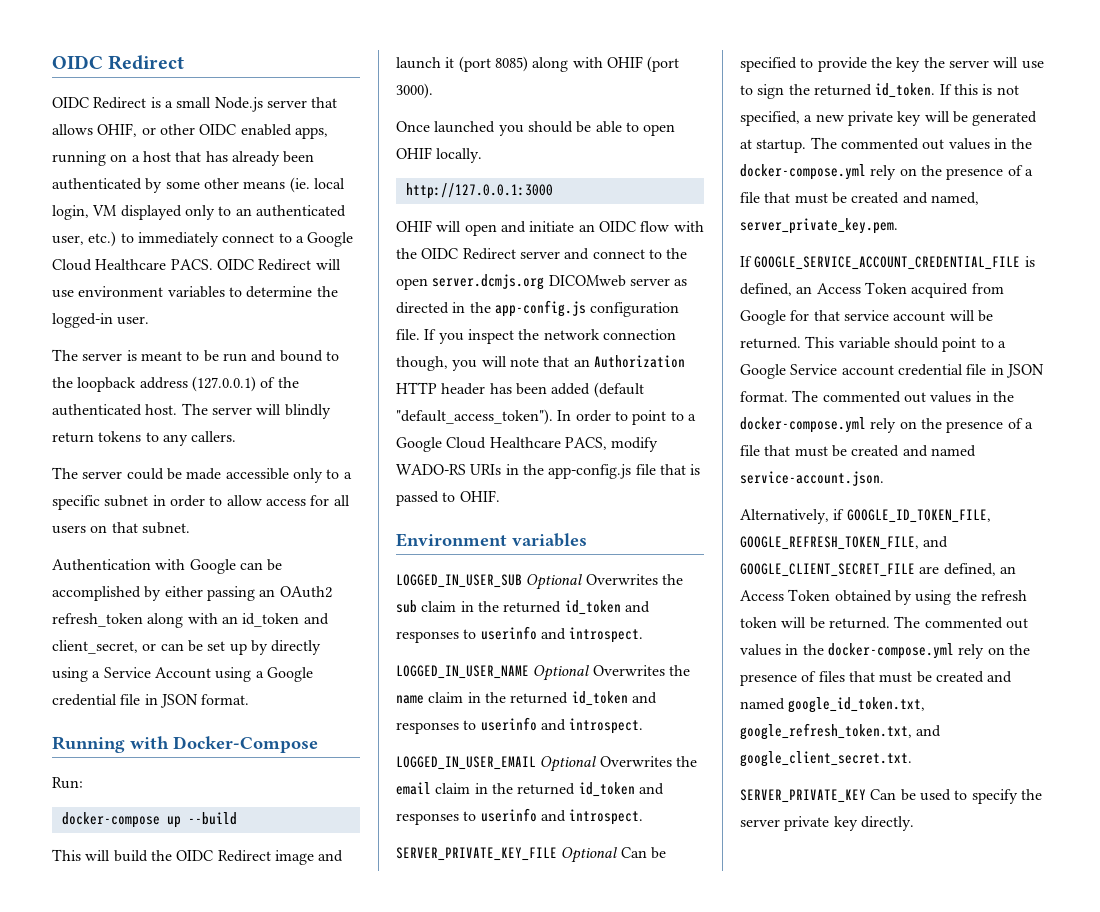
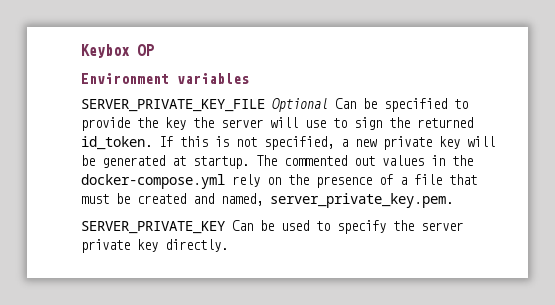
[52,55,185,70] [52,97,338,112] [52,123,328,139] [52,151,315,166] [52,177,345,193] [52,205,346,220] [52,231,354,247] [52,259,341,271] [52,286,338,298] [52,313,150,328] [52,349,339,362] [52,376,299,392] [52,403,331,419] [52,431,237,446] [52,467,352,483] [52,495,350,510] [52,522,190,534] [52,559,283,574] [52,586,332,601] [52,613,329,628] [52,640,322,655] [52,667,313,682] [52,694,250,708] [52,736,318,753] [52,777,83,789] [61,812,237,828] [52,849,344,865] [396,56,680,72] [396,83,433,99] [396,121,676,136] [396,147,483,163] [405,183,553,199] [396,220,704,236] [396,248,688,260] [396,274,688,290] [396,300,680,317] [396,329,676,344] [396,355,685,371] [396,382,644,398] [396,409,696,425] [396,437,659,452] [396,464,701,479] [396,490,500,506] [396,533,587,547] [396,574,683,590] [396,600,650,615] [396,626,644,643] [396,665,690,681] [396,691,657,706] [396,717,644,734] [396,756,697,772] [396,782,664,797] [396,808,644,825] OIDC Redirect // OIDC Redirect is a small Node.js server that allows OHIF, or other OIDC enabled apps, running on a host that has already been authenticated by some other means (ie. local login, VM displayed only to an authenticated user, etc.) to immediately connect to a Google Cloud Healthcare PACS. OIDC Redirect will use environment variables to determine the logged-in user. // The server is meant to be run and bound to the loopback address (127.0.0.1) of the authenticated host. The server will blindly return tokens to any callers. // The server could be made accessible only to a specific subnet in order to allow access for all users on that subnet. // Authentication with Google can be accomplished by either passing an OAuth2 refresh_token along with an id_token and client_secret, or can be set up by directly using a Service Account using a Google credential file in JSON format. // Running with Docker-Compose // Run: // docker-compose up --build // This will build the OIDC Redirect image and launch it (port 8085) along with OHIF (port 3000). // Once launched you should be able to open OHIF locally. // http://127.0.0.1:3000 // OHIF will open and initiate an OIDC flow with the OIDC Redirect server and connect to the open server.dcmjs.org DICOMweb server as directed in the app-config.js configuration file. If you inspect the network connection though, you will note that an Authorization HTTP header has been added (default "default_access_token"). In order to point to a Google Cloud Healthcare PACS, modify WADO-RS URIs in the app-config.js file that is passed to OHIF. // Environment variables // LOGGED_IN_USER_SUB Optional Overwrites the sub claim in the returned id_token and responses to userinfo and introspect. // LOGGED_IN_USER_NAME Optional Overwrites the name claim in the returned id_token and responses to userinfo and introspect. // LOGGED_IN_USER_EMAIL Optional Overwrites the email claim in the returned id_token and responses to userinfo and introspect. -> [81,44,154,58] [81,73,249,84] Keybox OP // Environment variables
[740,256,1035,270] [740,282,1004,298] [740,310,993,325] [740,336,1006,352] [740,364,1044,379] [740,390,1014,403] [740,417,1033,433] [740,445,976,457] [740,471,884,486] [740,509,991,524] [740,536,949,550] [740,563,1016,577] [740,589,1027,605] [740,616,1028,629] [740,643,1030,659] [740,671,1013,686] [740,697,926,713] [740,723,942,740] [740,751,912,767] // If GOOGLE_SERVICE_ACCOUNT_CREDENTIAL_FILE is defined, an Access Token acquired from Google for that service account will be returned. This variable should point to a Google Service account credential file in JSON format. The commented out values in the docker-compose.yml rely on the presence of a file that must be created and named service-account.json. // Alternatively, if GOOGLE_ID_TOKEN_FILE, GOOGLE_REFRESH_TOKEN_FILE, and GOOGLE_CLIENT_SECRET_FILE are defined, an Access Token obtained by using the refresh token will be returned. The commented out values in the docker-compose.yml rely on the presence of files that must be created and named google_id_token.txt, google_refresh_token.txt, and google_client_secret.txt. -> (453, 200) none

